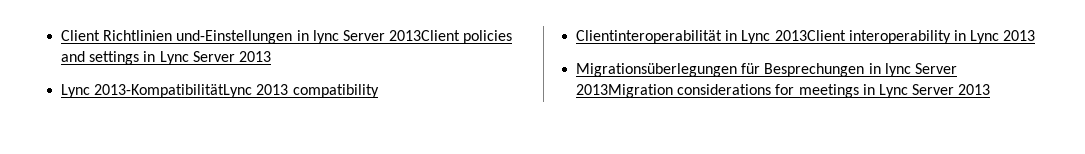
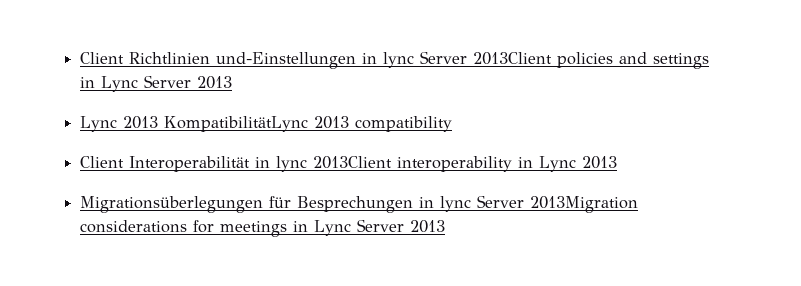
[94,84,253,98] 2013-KompatibilitätLync -> [123,116,309,132] 2013 KompatibilitätLync
[576,30,771,44] Clientinteroperabilität in Lync -> [80,156,308,172] Client Interoperabilität in lync

